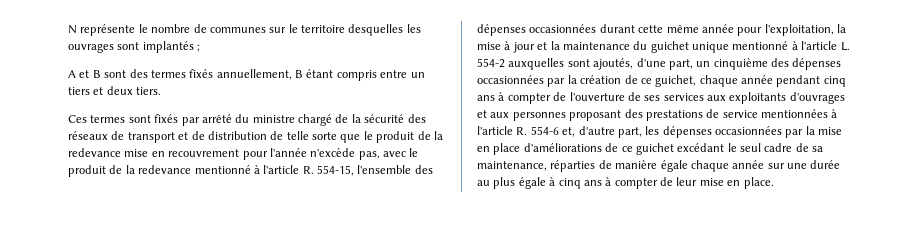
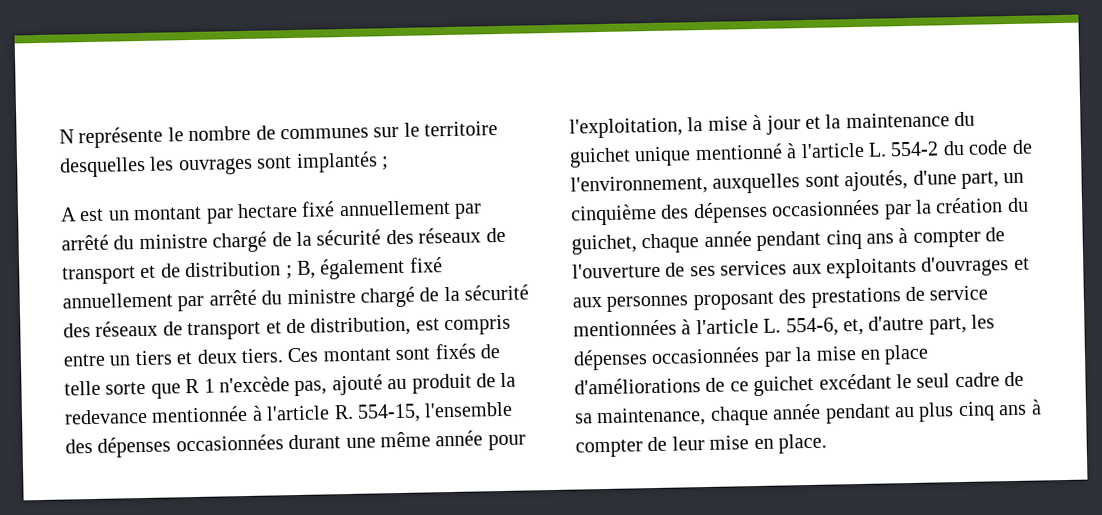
[79,69,425,81] [68,86,162,95] [68,114,179,123] et B sont des termes fixés annuellement, B étant compris entre un tiers et deux tiers. // Ces termes sont fixés -> [79,199,451,224] est un montant par hectare fixé annuellement
[270,131,443,143] [68,148,419,160] [68,165,251,177] de telle sorte que le produit de la redevance mise en recouvrement pour l'année n'excède pas, avec le produit de la redevance mentionné -> [285,257,443,280] [62,284,530,312] [63,314,512,341] [63,343,500,367] [64,372,517,399] [64,405,249,425] ; B, également fixé annuellement par arrêté du ministre chargé de la sécurité des réseaux de transport et de distribution, est compris entre un tiers et deux tiers. Ces montant sont fixés de telle sorte que R 1 n'excède pas, ajouté au produit de la redevance mentionnée
[638,25,664,33] cette -> [345,437,376,449] une
(505, 63) none -> [942,139,1033,156] [570,174,708,196] du code de l'environnement,
[624,75,652,84] de ce -> [1006,197,1029,213] du
[516,126,559,135] R. 554-6 -> [763,317,839,337] L. 554-6,
[550,160,841,172] [477,177,556,189] réparties de manière égale chaque année sur une durée au plus égale à -> [709,402,955,426] chaque année pendant au plus

